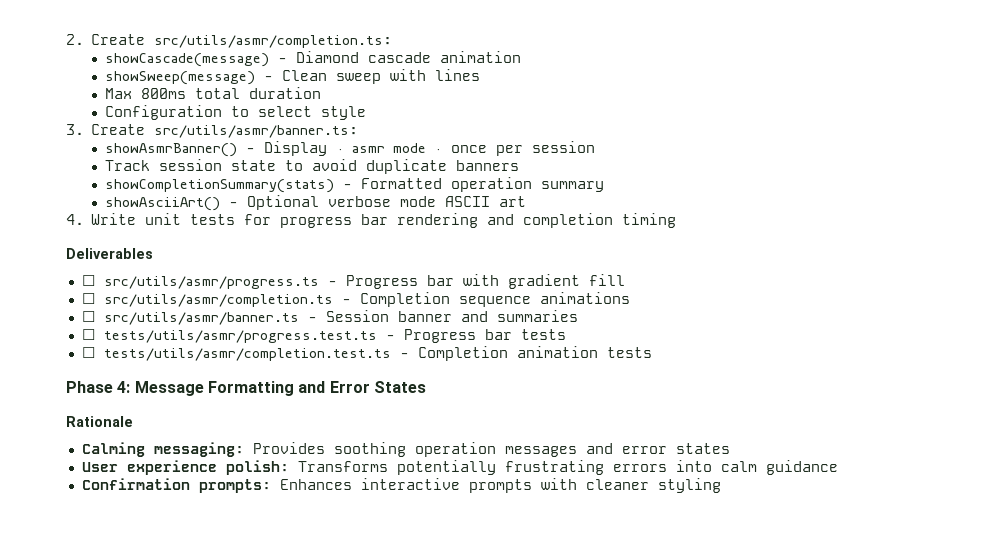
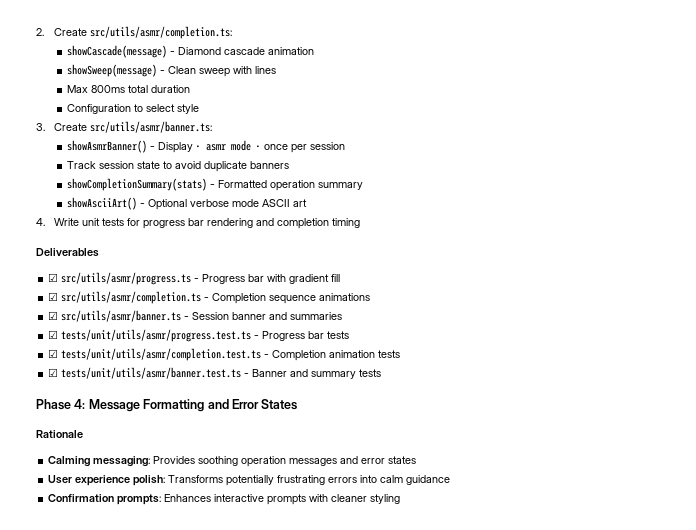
[81,275,95,286] ☐ -> [48,273,59,282] ☑
[81,293,95,304] ☐ -> [48,292,59,301] ☑
[81,311,95,322] ☐ -> [48,311,59,320] ☑
[81,329,377,343] ☐ tests/utils/asmr/progress.test.ts -> [48,329,252,342] ☑ tests/unit/utils/asmr/progress.test.ts
[81,347,391,361] ☐ tests/utils/asmr/completion.test.ts -> [48,348,262,361] ☑ tests/unit/utils/asmr/completion.test.ts
(652, 352) none -> [48,367,382,379] // ☑ tests/unit/utils/asmr/banner.test.ts - Banner and summary tests

